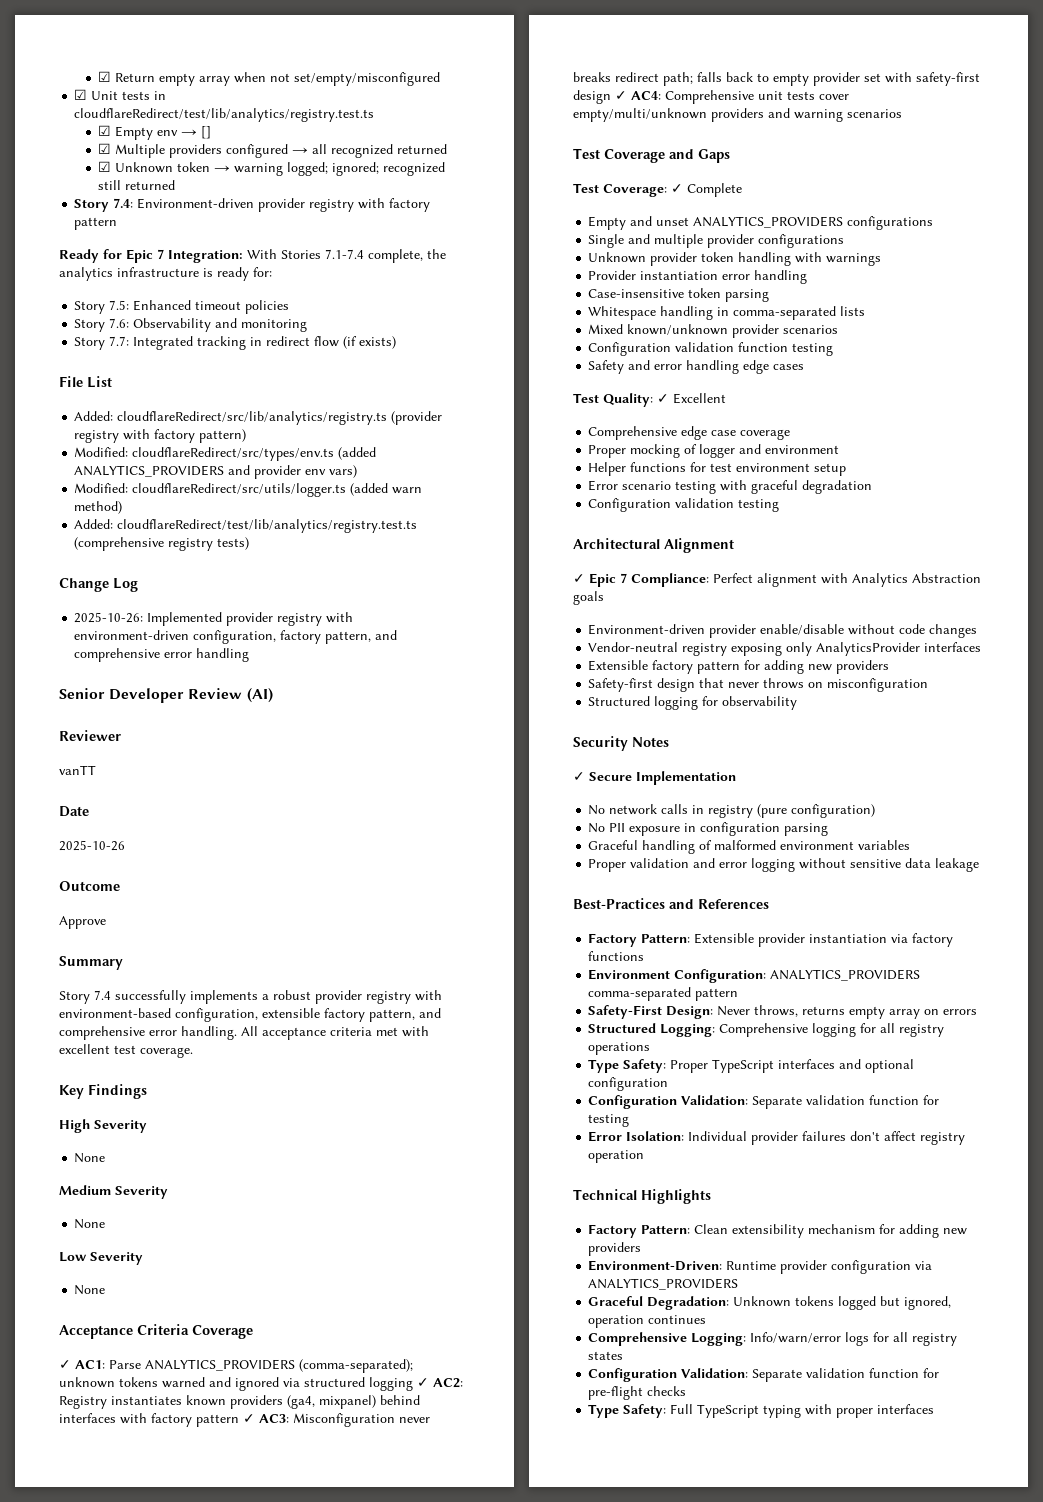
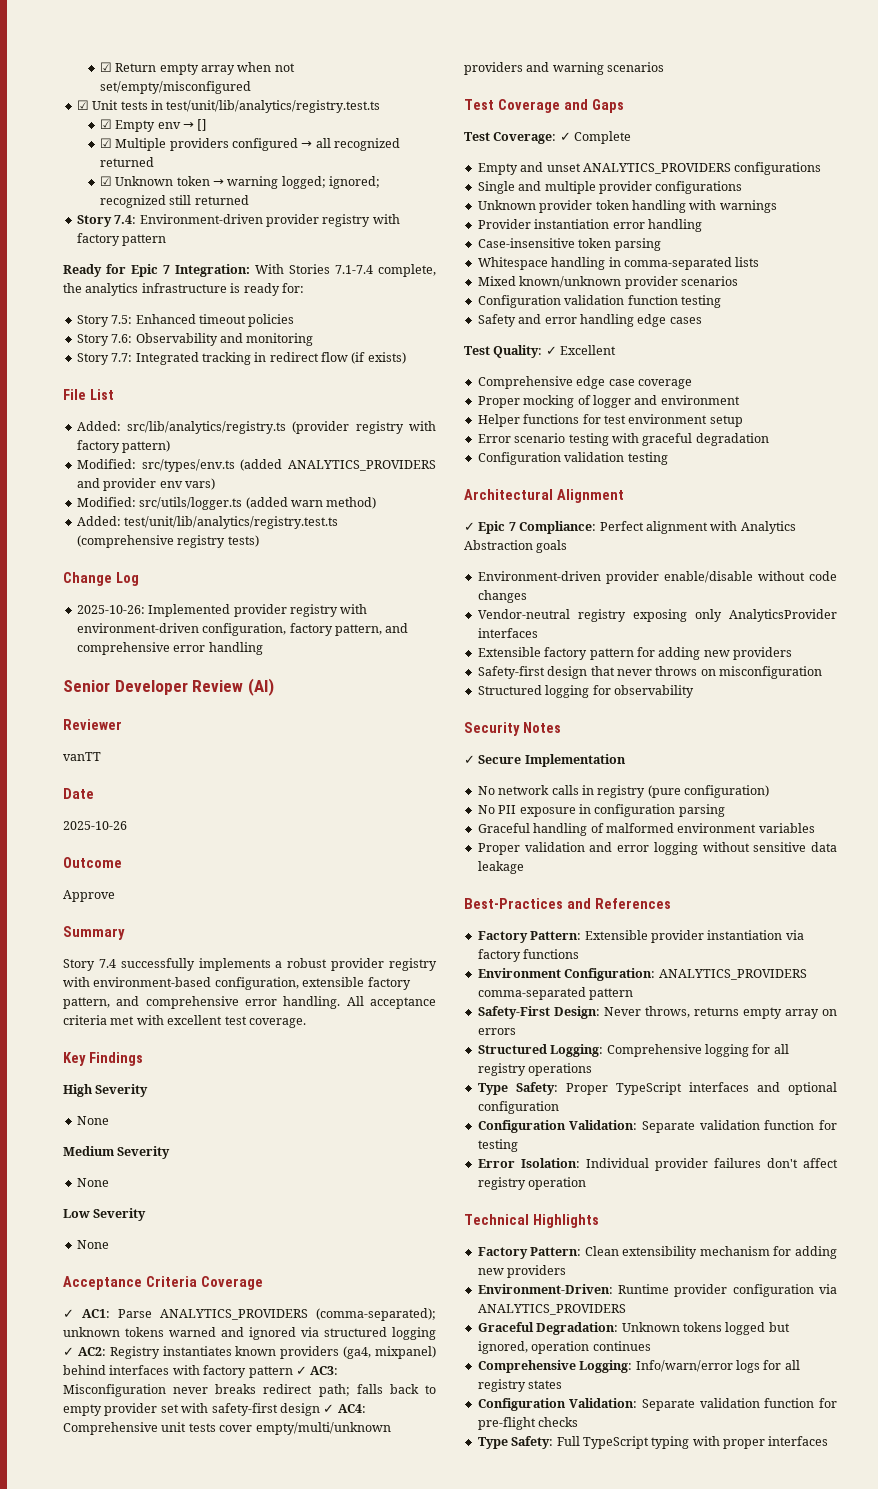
[74,108,375,122] cloudflareRedirect/test/lib/analytics/registry.test.ts -> [166,100,381,113] test/unit/lib/analytics/registry.test.ts
[117,411,388,425] cloudflareRedirect/src/lib/analytics/registry.ts -> [127,421,287,434] src/lib/analytics/registry.ts
[132,447,335,461] cloudflareRedirect/src/types/env.ts -> [141,459,235,472] src/types/env.ts
[132,483,347,497] cloudflareRedirect/src/utils/logger.ts -> [139,497,243,510] src/utils/logger.ts
[117,519,418,533] cloudflareRedirect/test/lib/analytics/registry.test.ts -> [124,516,339,529] test/unit/lib/analytics/registry.test.ts

